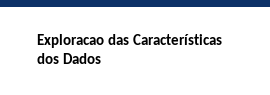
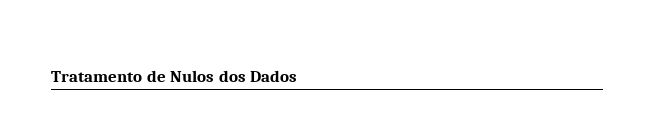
[37,34,222,48] Exploracao das Características -> [51,70,215,82] Tratamento de Nulos

